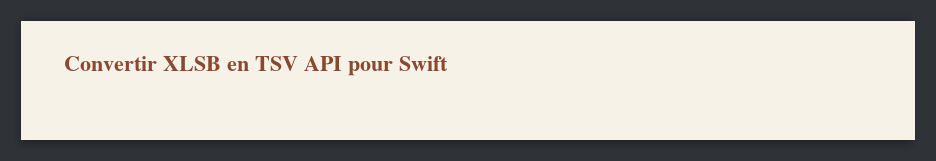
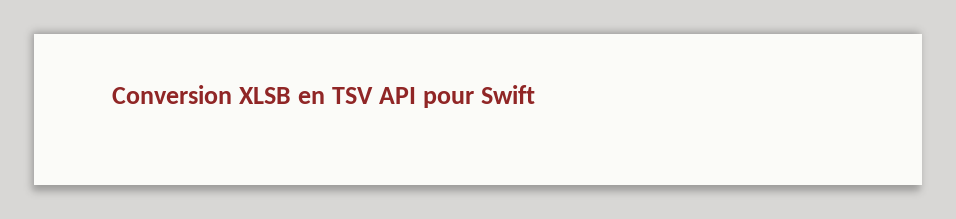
[64,56,157,71] Convertir -> [112,85,232,104] Conversion

